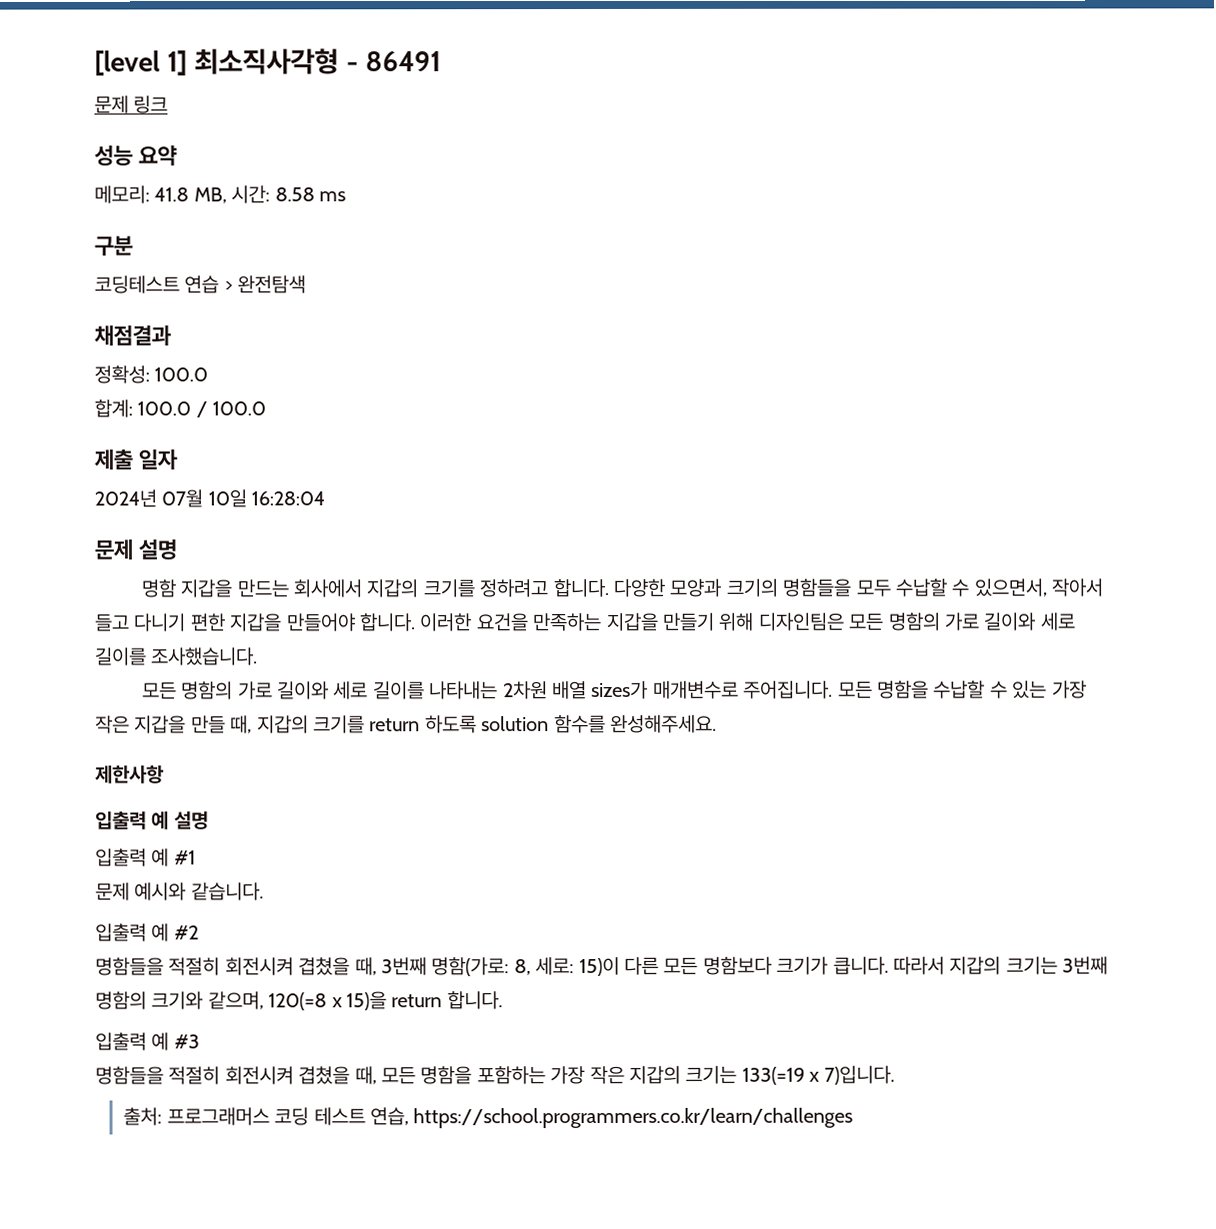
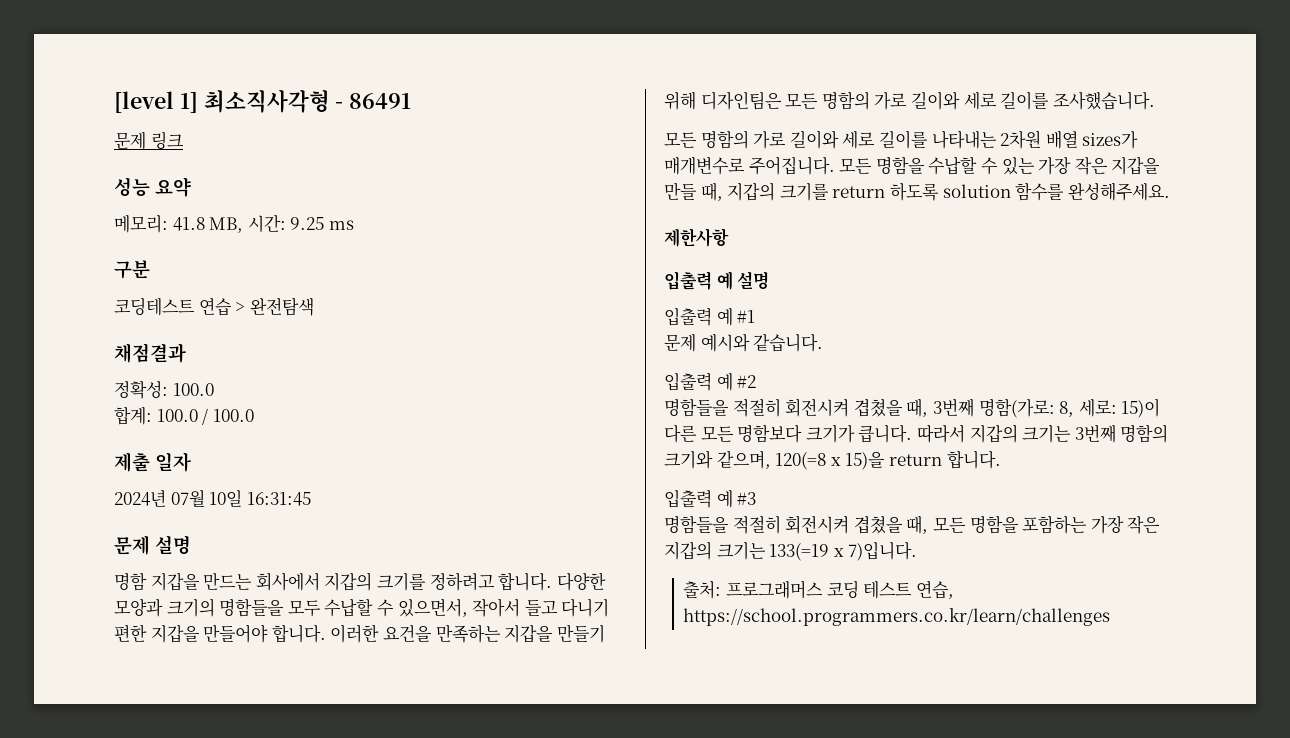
[274,187,315,202] 8.58 -> [290,217,325,230] 9.25
[251,491,326,506] 16:28:04 -> [246,492,311,506] 16:31:45

